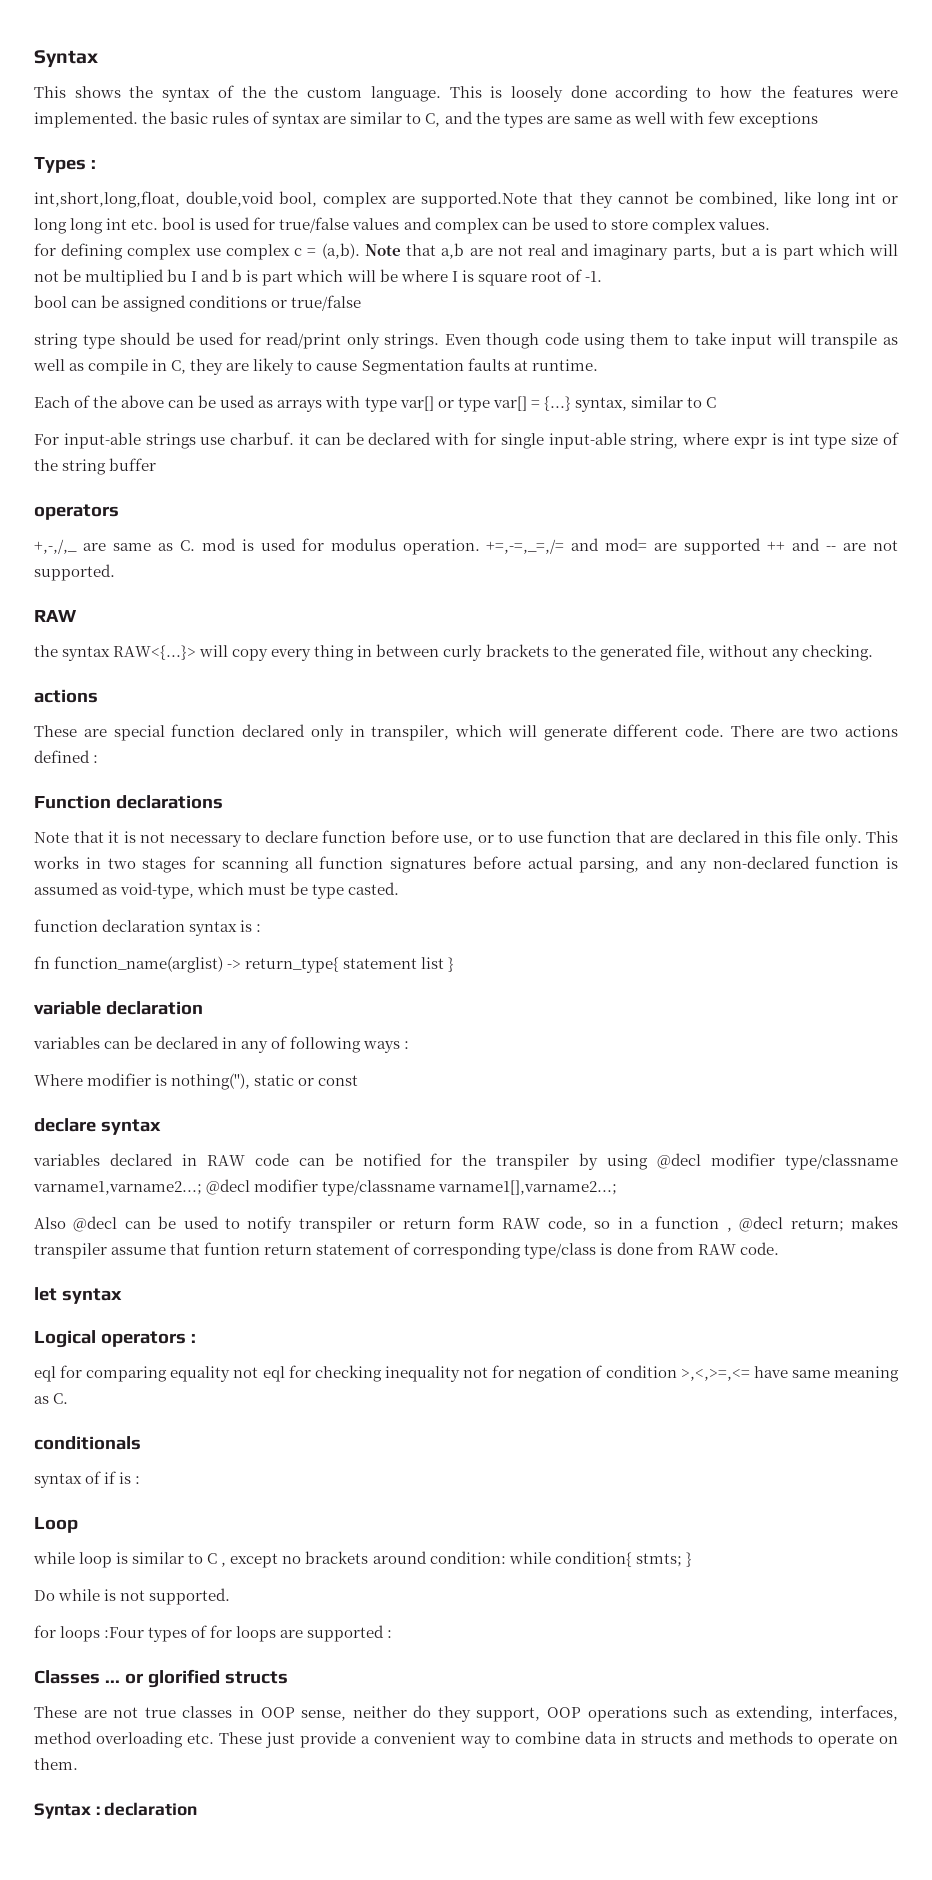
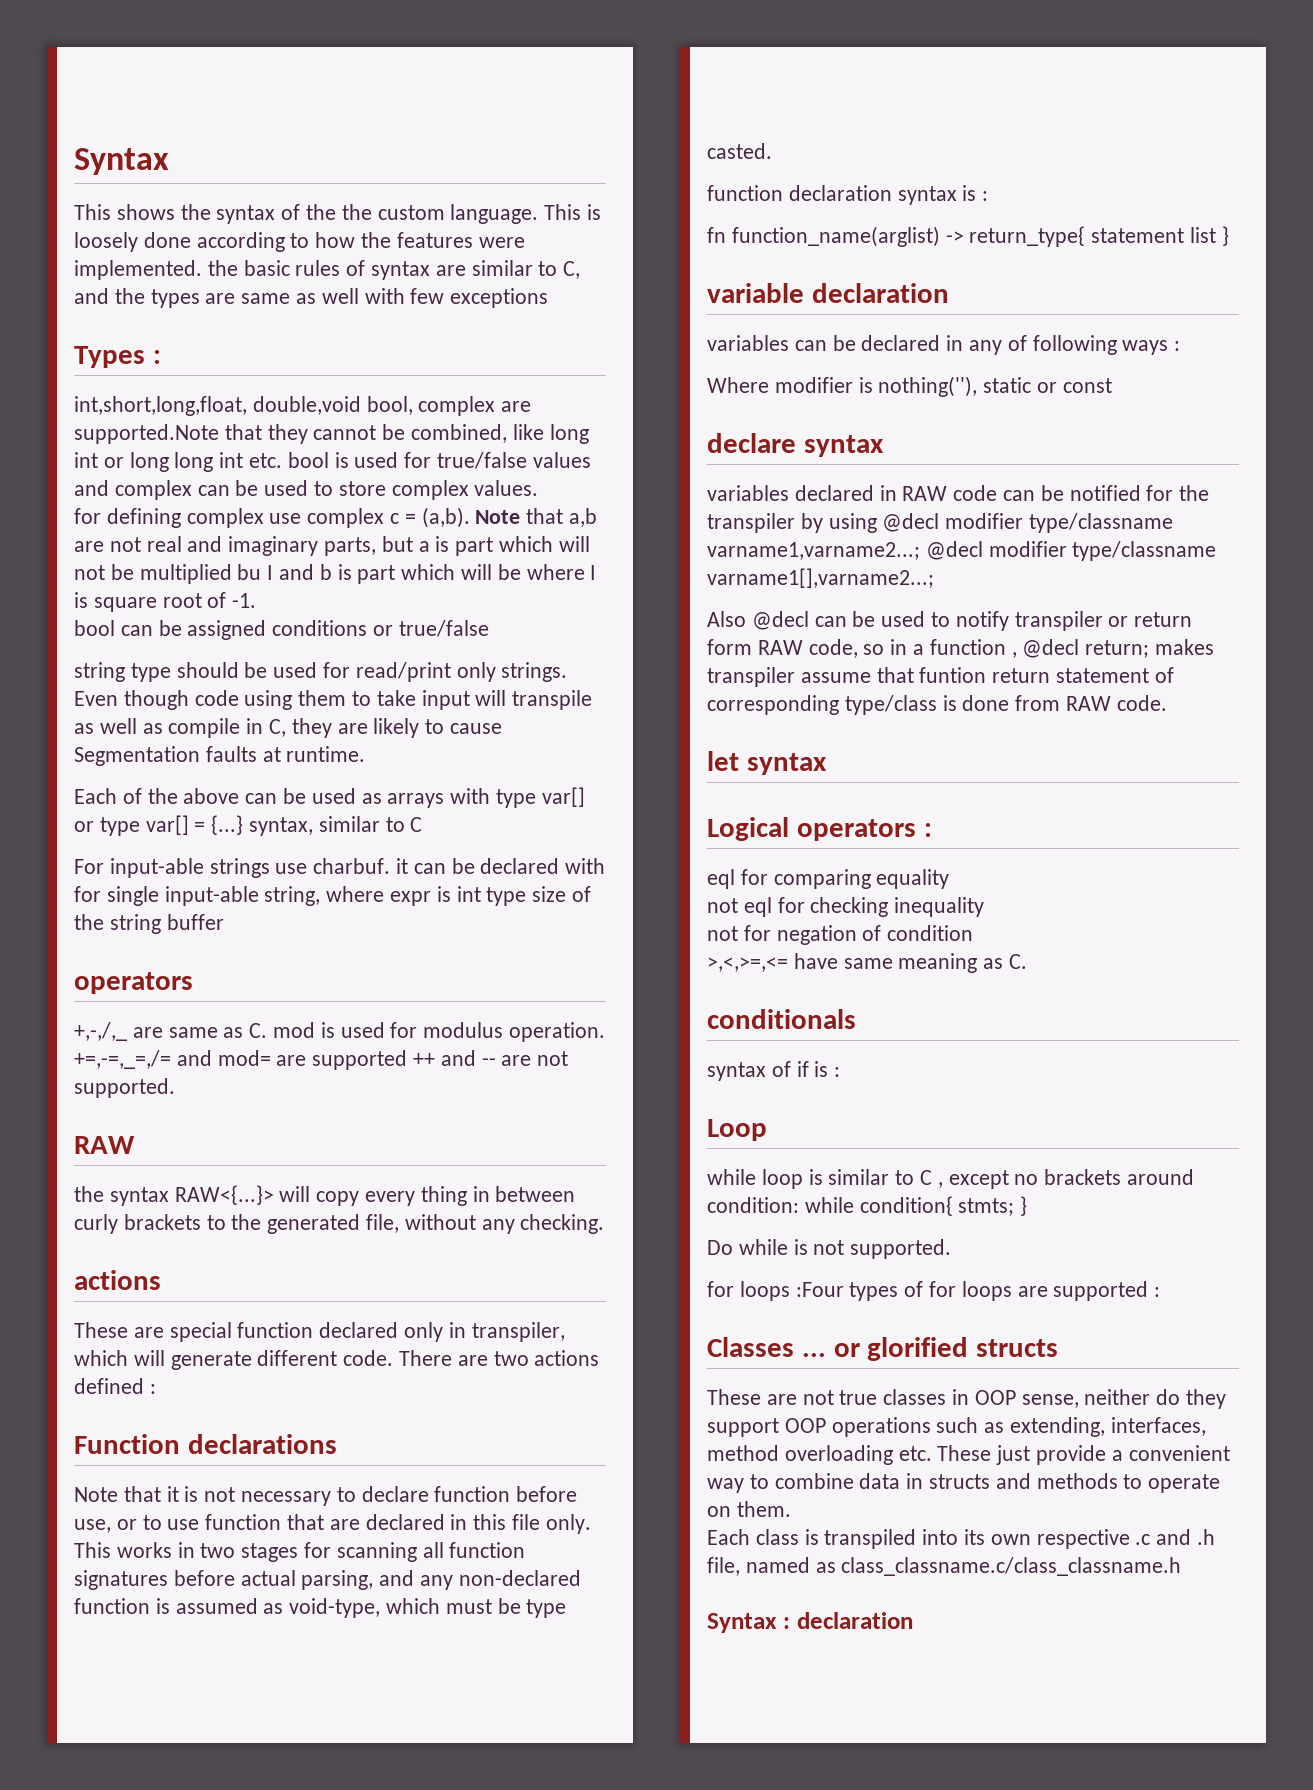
(231, 1374) none -> (950, 879) //
(460, 1374) none -> (985, 907) //
(677, 1371) none -> (974, 933) //
[476,1707,541,1722] support, -> [707,1418,779,1437] support
(78, 1764) none -> [707,1529,1216,1549] [707,1557,1182,1576] // Each class is transpiled into its own respective .c and .h file, named as class_classname.c/class_classname.h

